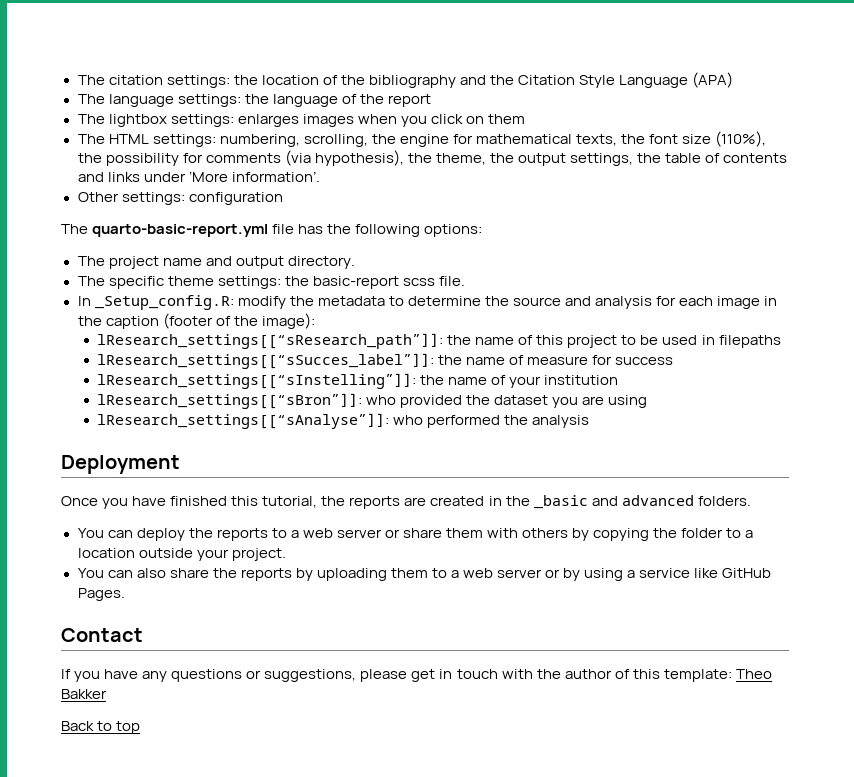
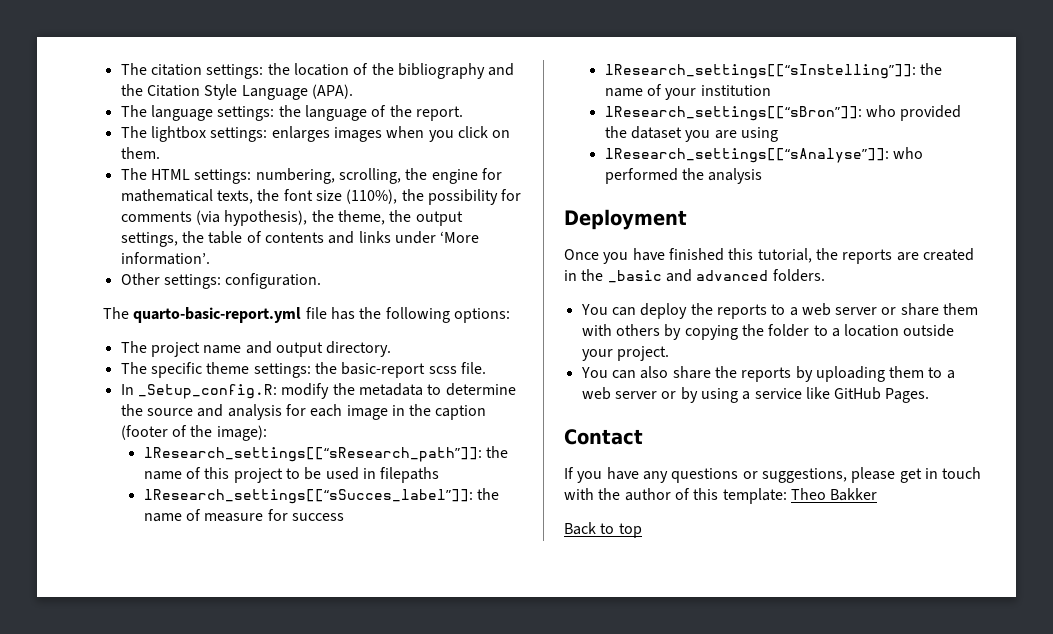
[692,72,734,88] (APA) -> [311,84,353,99] (APA).
[387,94,431,107] report -> [415,106,463,121] report.
[487,114,525,124] them -> [120,147,160,159] them.
[188,192,283,205] configuration -> [225,273,322,289] configuration.

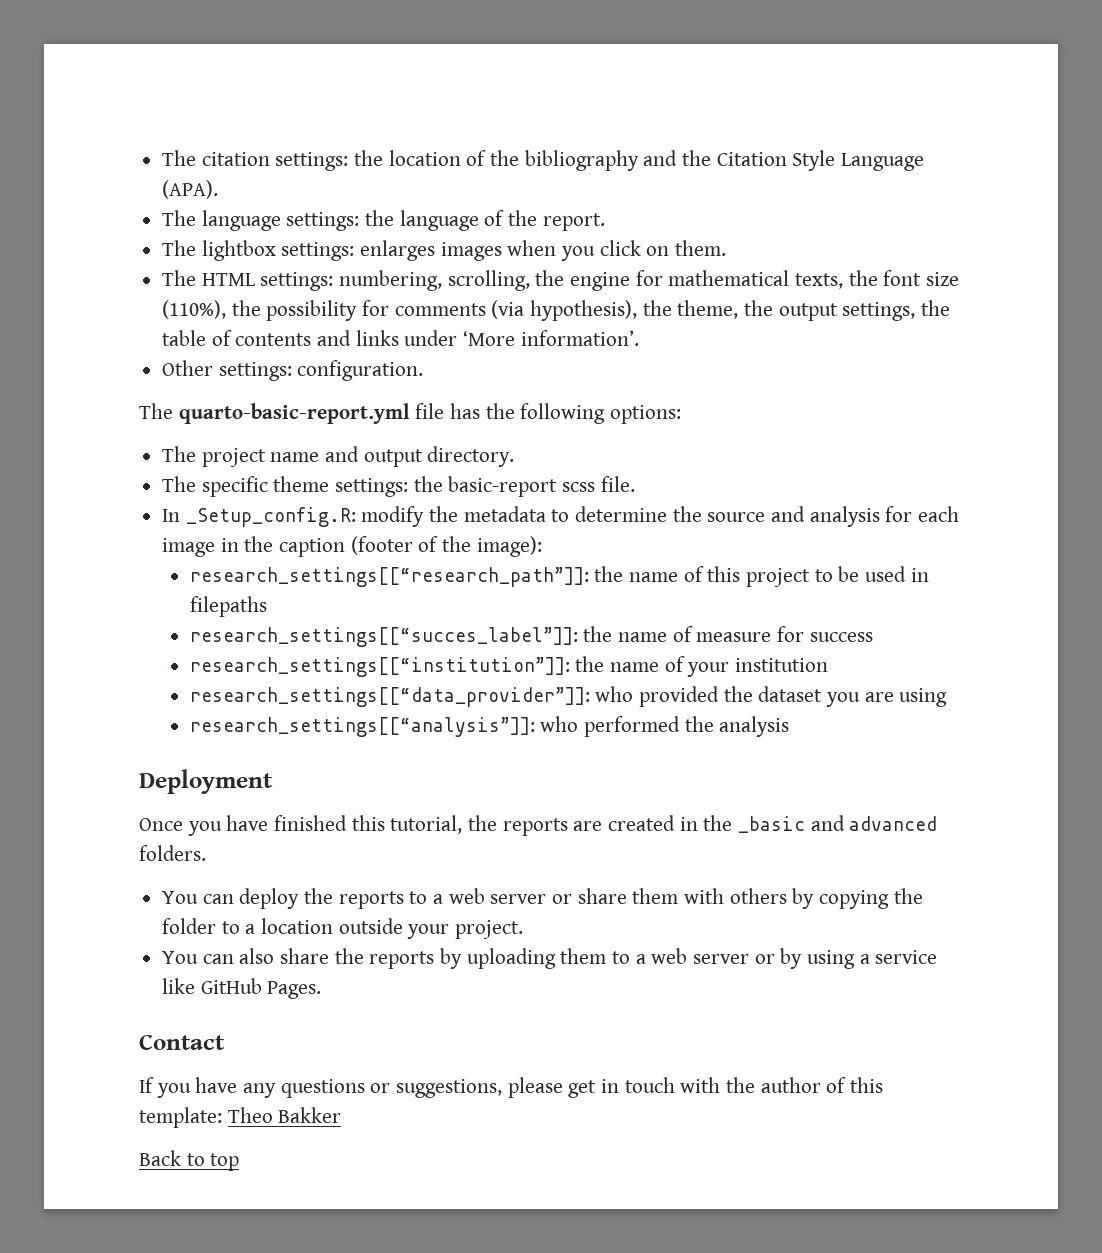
[143,447,482,462] lResearch_settings[[“sResearch_path”]]: -> [189,567,589,587] research_settings[[“research_path”]]:
[143,489,473,504] lResearch_settings[[“sSucces_label”]]: -> [189,627,578,647] research_settings[[“succes_label”]]:
[604,64,916,79] lResearch_settings[[“sInstelling”]]: -> [189,657,570,677] research_settings[[“institution”]]:
[604,106,862,121] lResearch_settings[[“sBron”]]: -> [189,687,590,707] research_settings[[“data_provider”]]:
[604,148,889,163] lResearch_settings[[“sAnalyse”]]: -> [189,717,535,737] research_settings[[“analysis”]]:

